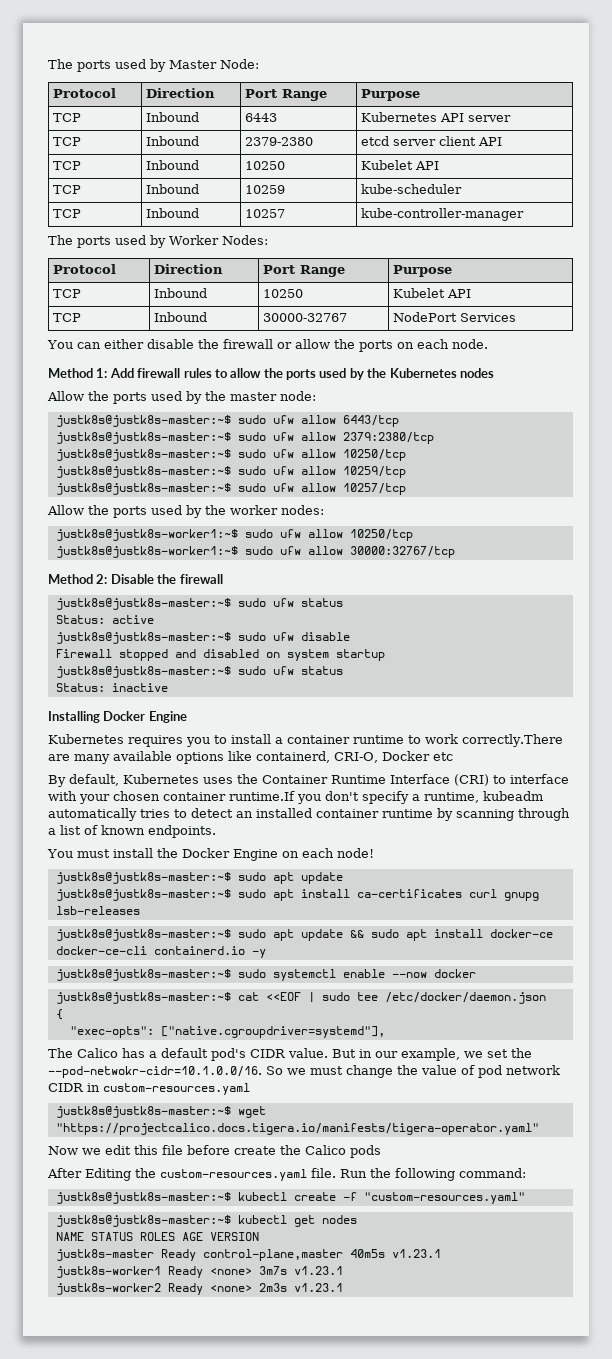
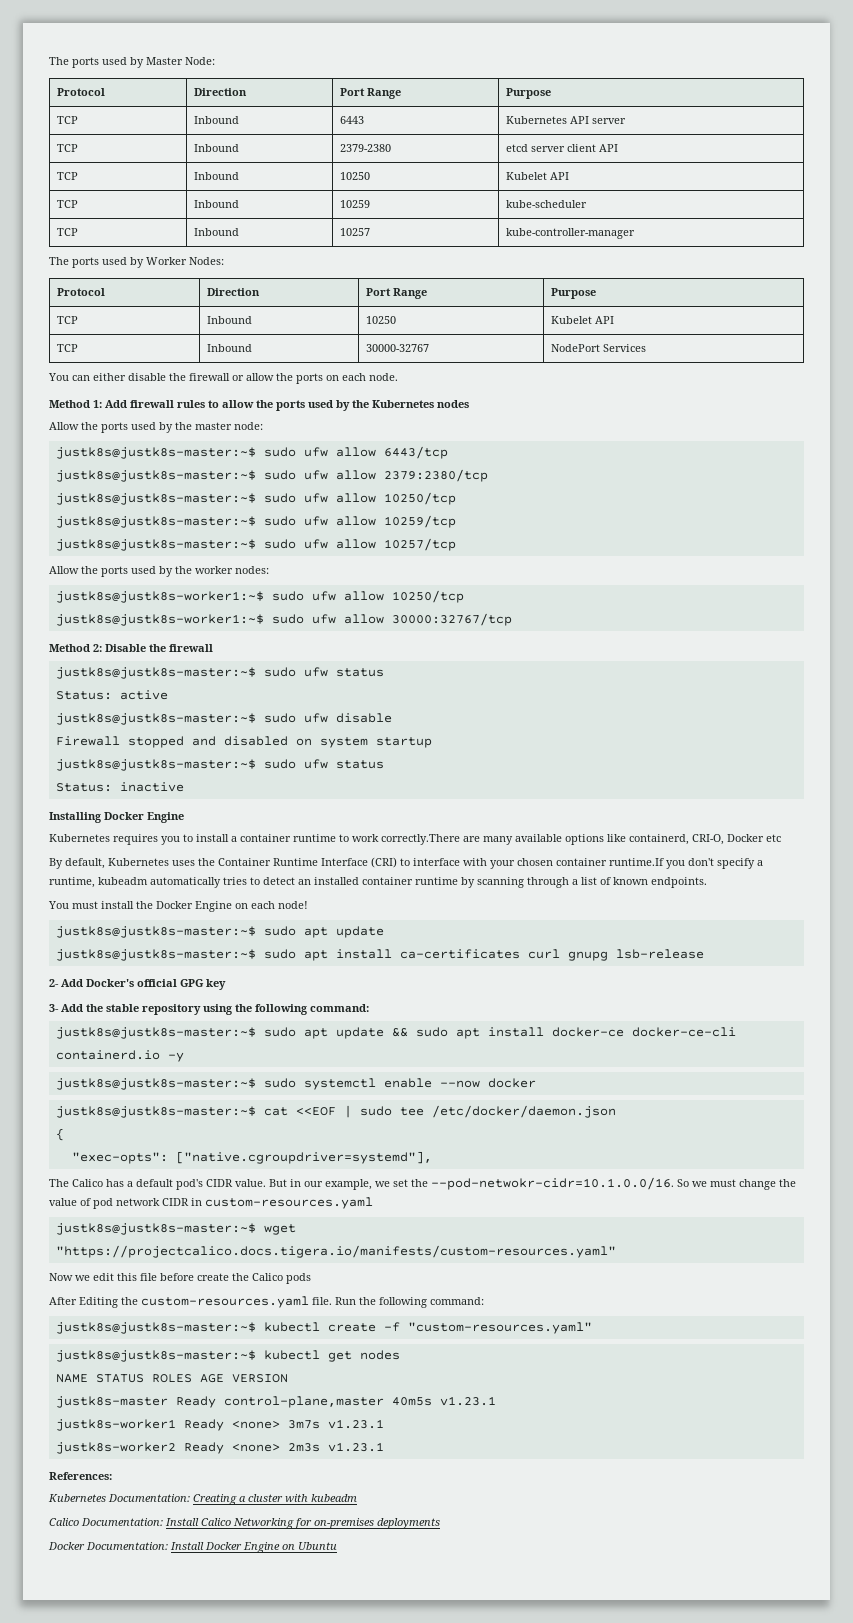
[55,906,140,915] lsb-releases -> [615,949,704,959] [49,979,226,990] [49,1004,369,1015] lsb-release // 2- Add Docker's official GPG key // 3- Add the stable repository using the following command:
[55,1123,539,1135] "https://projectcalico.docs.tigera.io/manifests/tigera-operator.yaml" -> [55,1245,616,1258] "https://projectcalico.docs.tigera.io/manifests/custom-resources.yaml"
(343, 1287) none -> [49,1472,112,1480] [48,1494,357,1505] [49,1518,440,1529] [48,1542,337,1553] // References: // Kubernetes Documentation: Creating a cluster with kubeadm // Calico Documentation: Install Calico Networking for on-premises deployments // Docker Documentation: Install Docker Engine on Ubuntu

